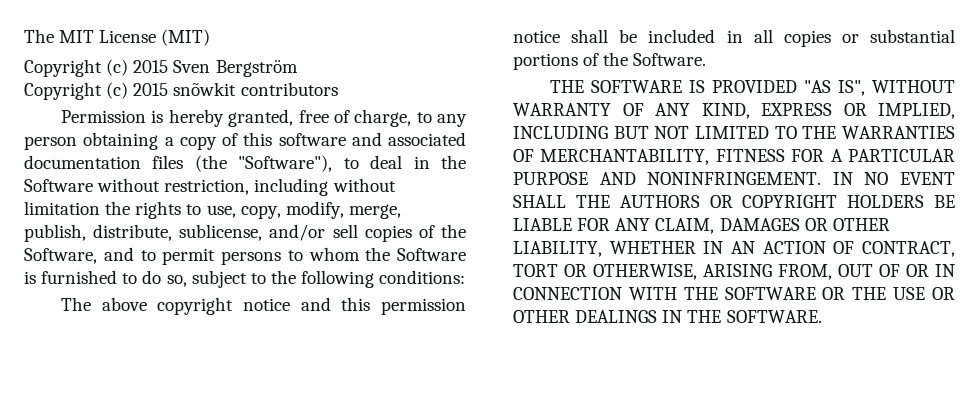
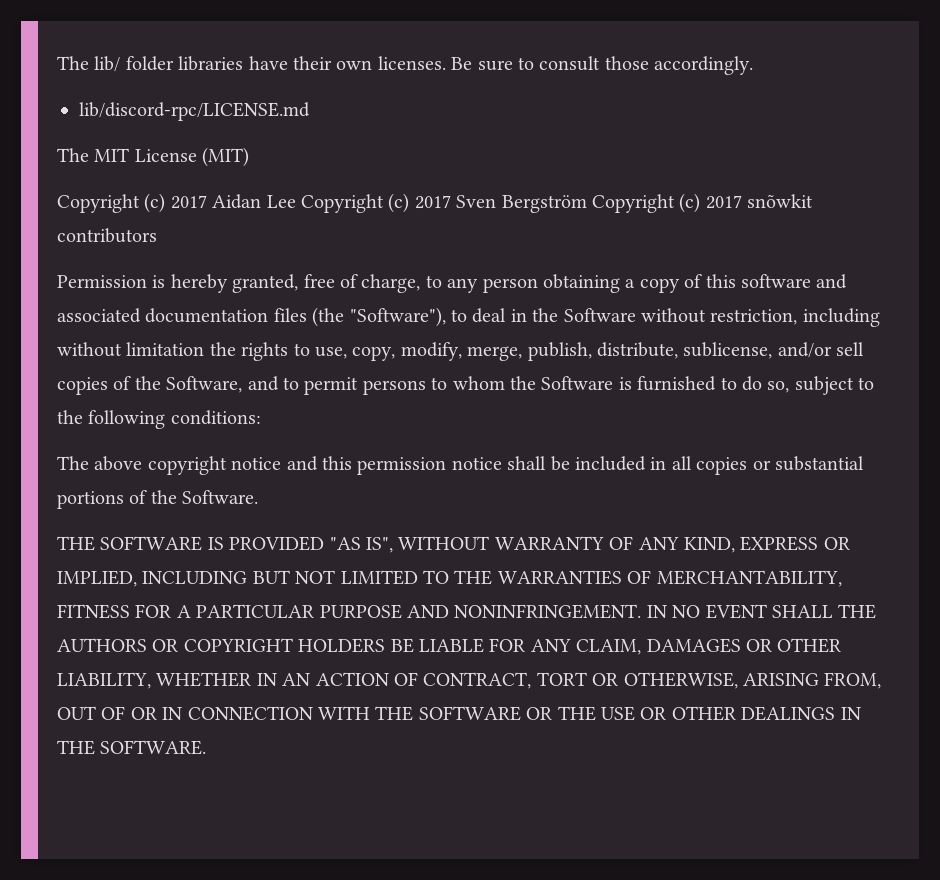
[24,29,54,43] The -> [57,56,754,75] [79,102,310,121] [57,148,89,162] The lib/ folder libraries have their own licenses. Be sure to consult those accordingly. // lib/discord-rpc/LICENSE.md // The
[133,60,169,73] 2015 -> [170,193,451,213] 2017 Aidan Lee Copyright (c) 2017
[24,82,169,100] // Copyright (c) 2015 -> [591,193,742,213] Copyright (c) 2017

